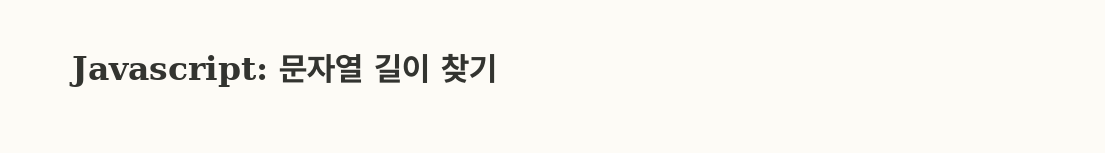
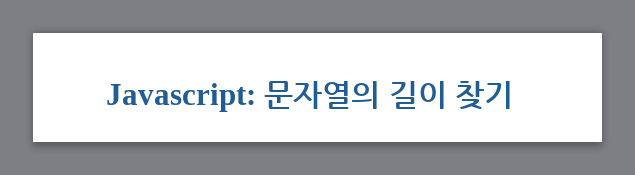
[279,54,363,83] 문자열 -> [264,81,381,109] 문자열의

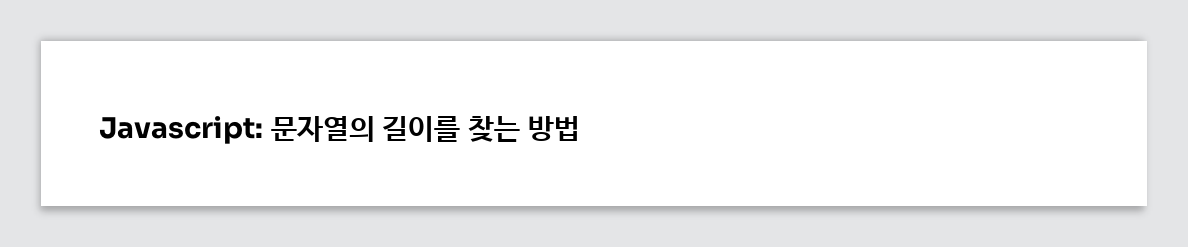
[388,81,514,110] 길이 찾기 -> [382,116,580,142] 길이를 찾는 방법

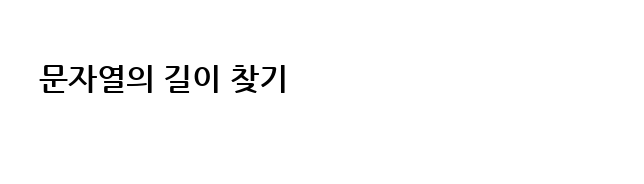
[99,116,580,144] Javascript: 문자열의 길이를 찾는 방법 -> [39,65,288,94] 문자열의 길이 찾기

